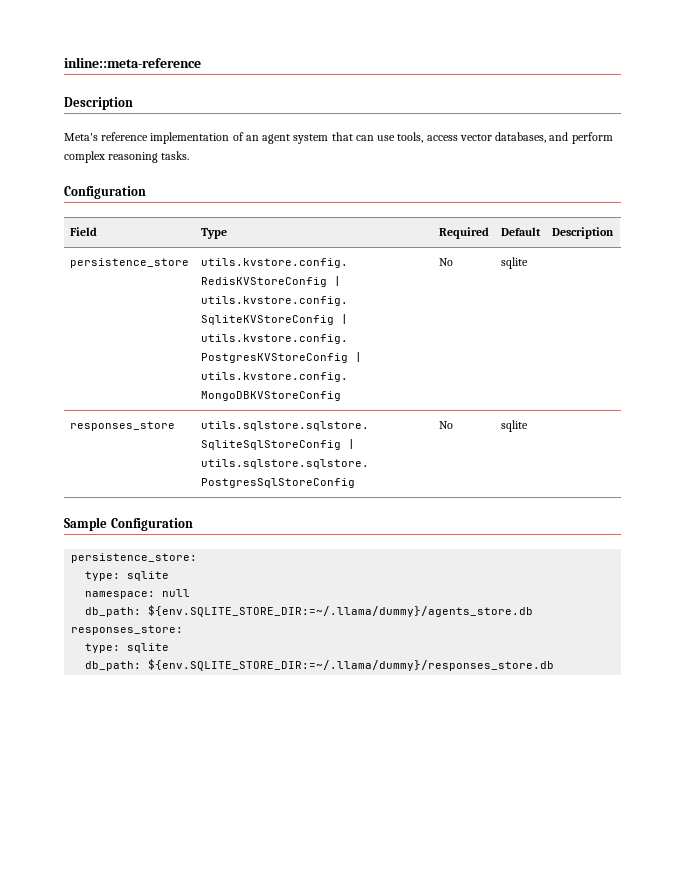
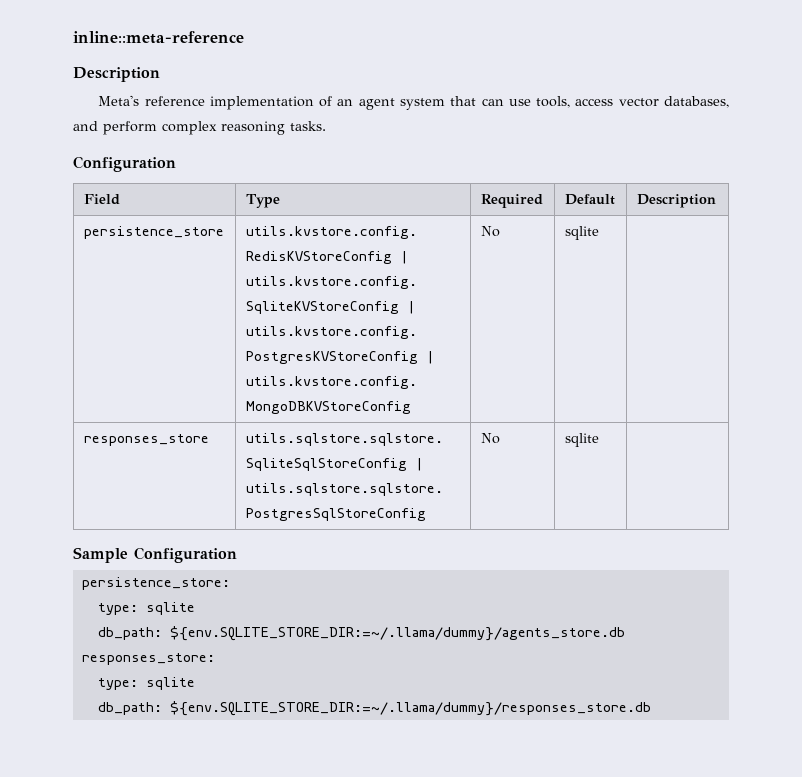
[85,589,191,599] // namespace: null -> (195, 608) none

